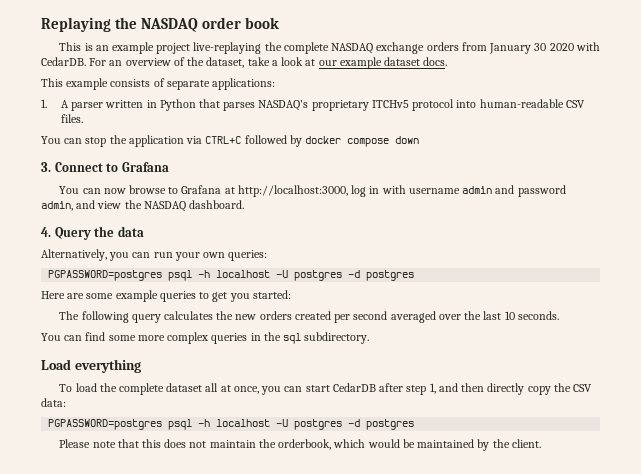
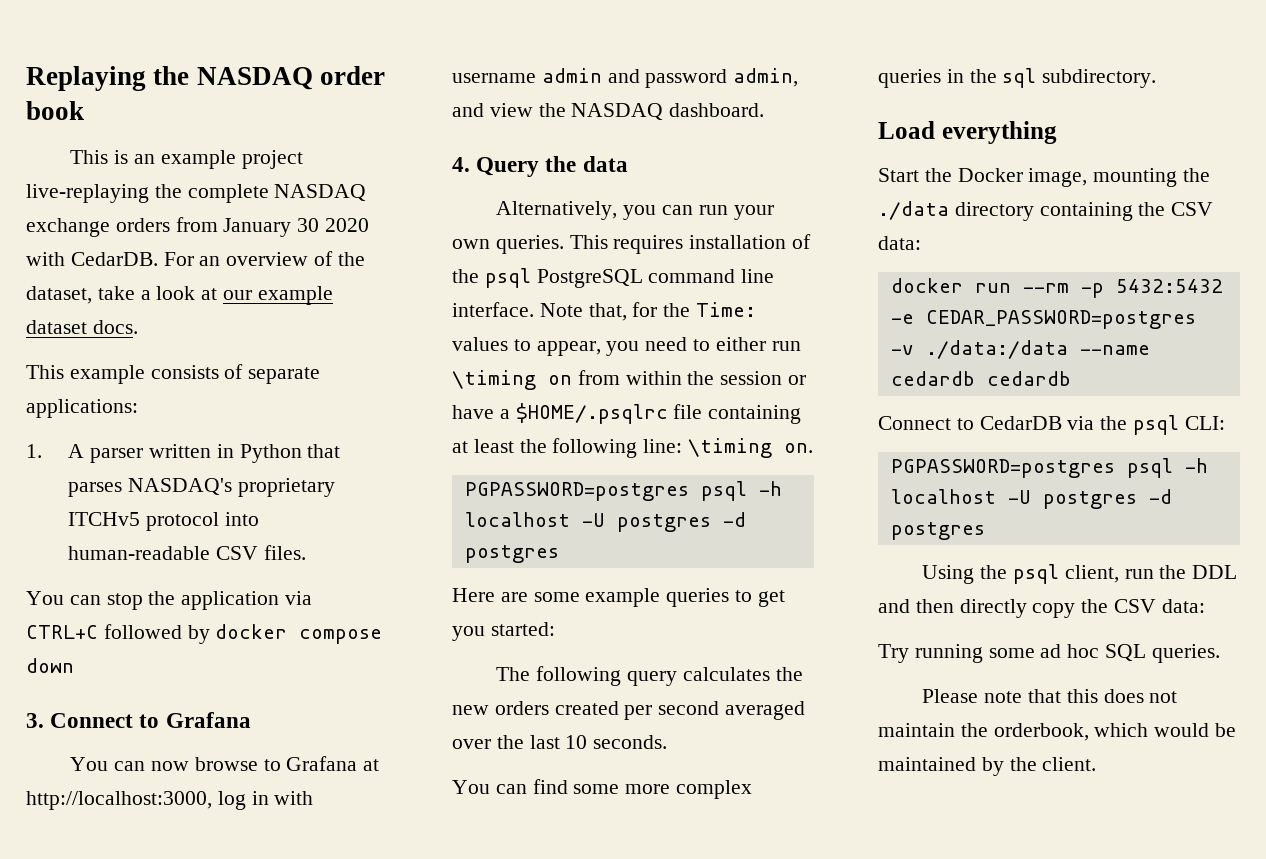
[228,250,268,261] queries: -> [495,234,812,254] [452,268,775,288] [452,302,757,321] [452,337,801,356] [452,370,807,390] [452,403,802,424] [452,438,814,458] queries. This requires installation of the psql PostgreSQL command line interface. Note that, for the Time: values to appear, you need to either run \timing on from within the session or have a $HOME/.psqlrc file containing at least the following line: \timing on.
[59,383,593,395] [41,398,66,407] [48,419,415,430] To load the complete dataset all at once, you can start CedarDB after step 1, and then directly copy the CSV data: // PGPASSWORD=postgres psql -h localhost -U postgres -d postgres -> [878,168,1211,187] [878,201,1214,221] [878,236,921,250] [890,278,1223,298] [890,310,1196,329] [890,340,1150,359] [890,371,1071,386] [878,415,1225,435] [890,458,1208,478] [890,489,1172,509] [890,522,985,540] [922,564,1238,584] [878,599,1205,618] [878,644,1220,663] Start the Docker image, mounting the ./data directory containing the CSV data: // docker run --rm -p 5432:5432 -e CEDAR_PASSWORD=postgres -v ./data:/data --name cedardb cedardb // Connect to CedarDB via the psql CLI: // PGPASSWORD=postgres psql -h localhost -U postgres -d postgres // Using the psql client, run the DDL and then directly copy the CSV data: // Try running some ad hoc SQL queries.

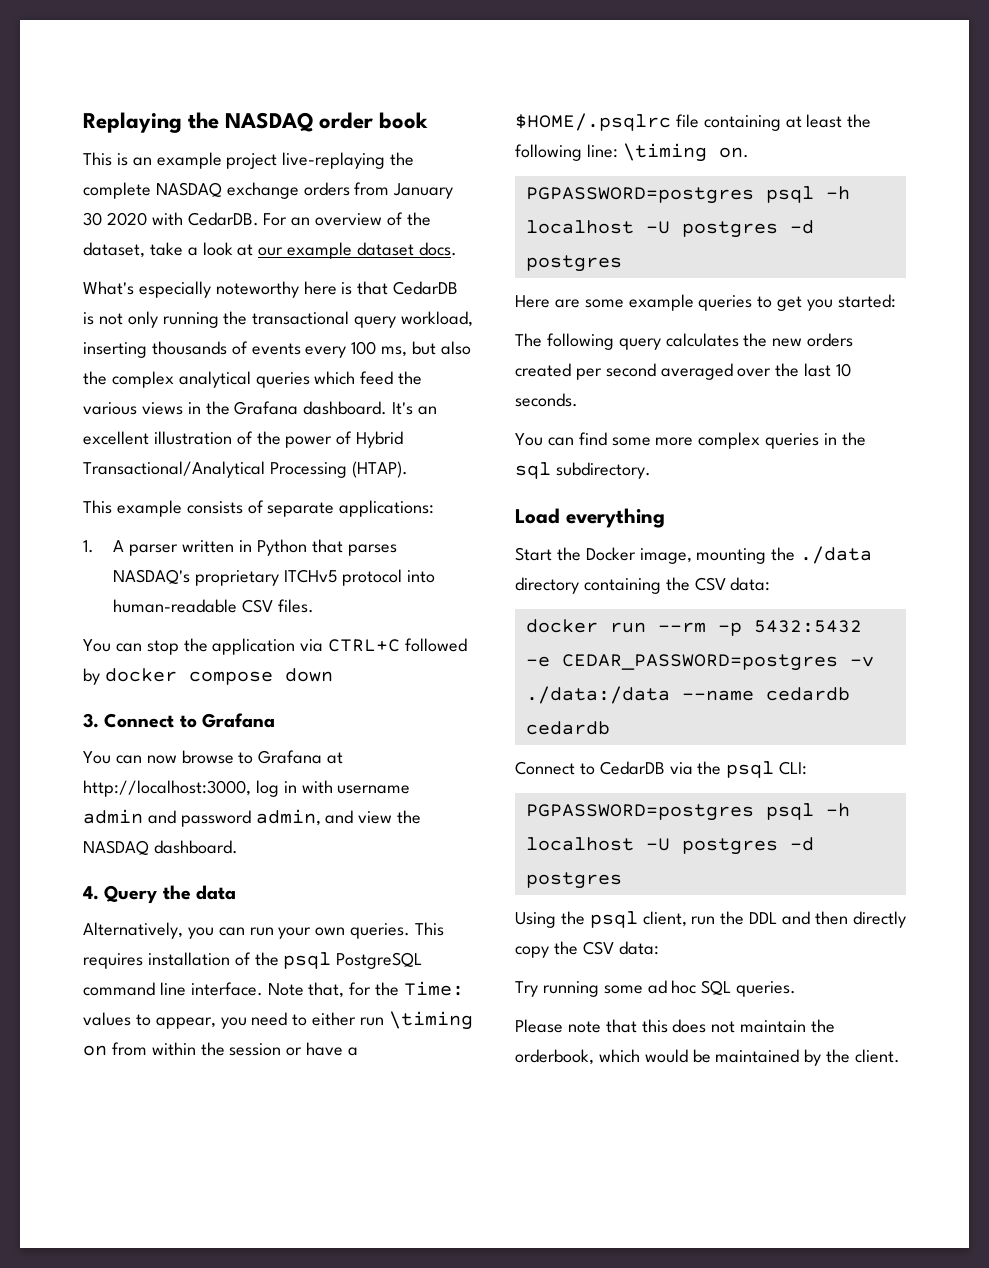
(138, 327) none -> [83,281,459,298] [83,311,474,328] [83,341,471,358] [83,371,423,388] [83,401,438,415] [83,431,404,448] [83,461,408,478] // What's especially noteworthy here is that CedarDB is not only running the transactional query workload, inserting thousands of events every 100 ms, but also the complex analytical queries which feed the various views in the Grafana dashboard. It's an excellent illustration of the power of Hybrid Transactional/Analytical Processing (HTAP).

